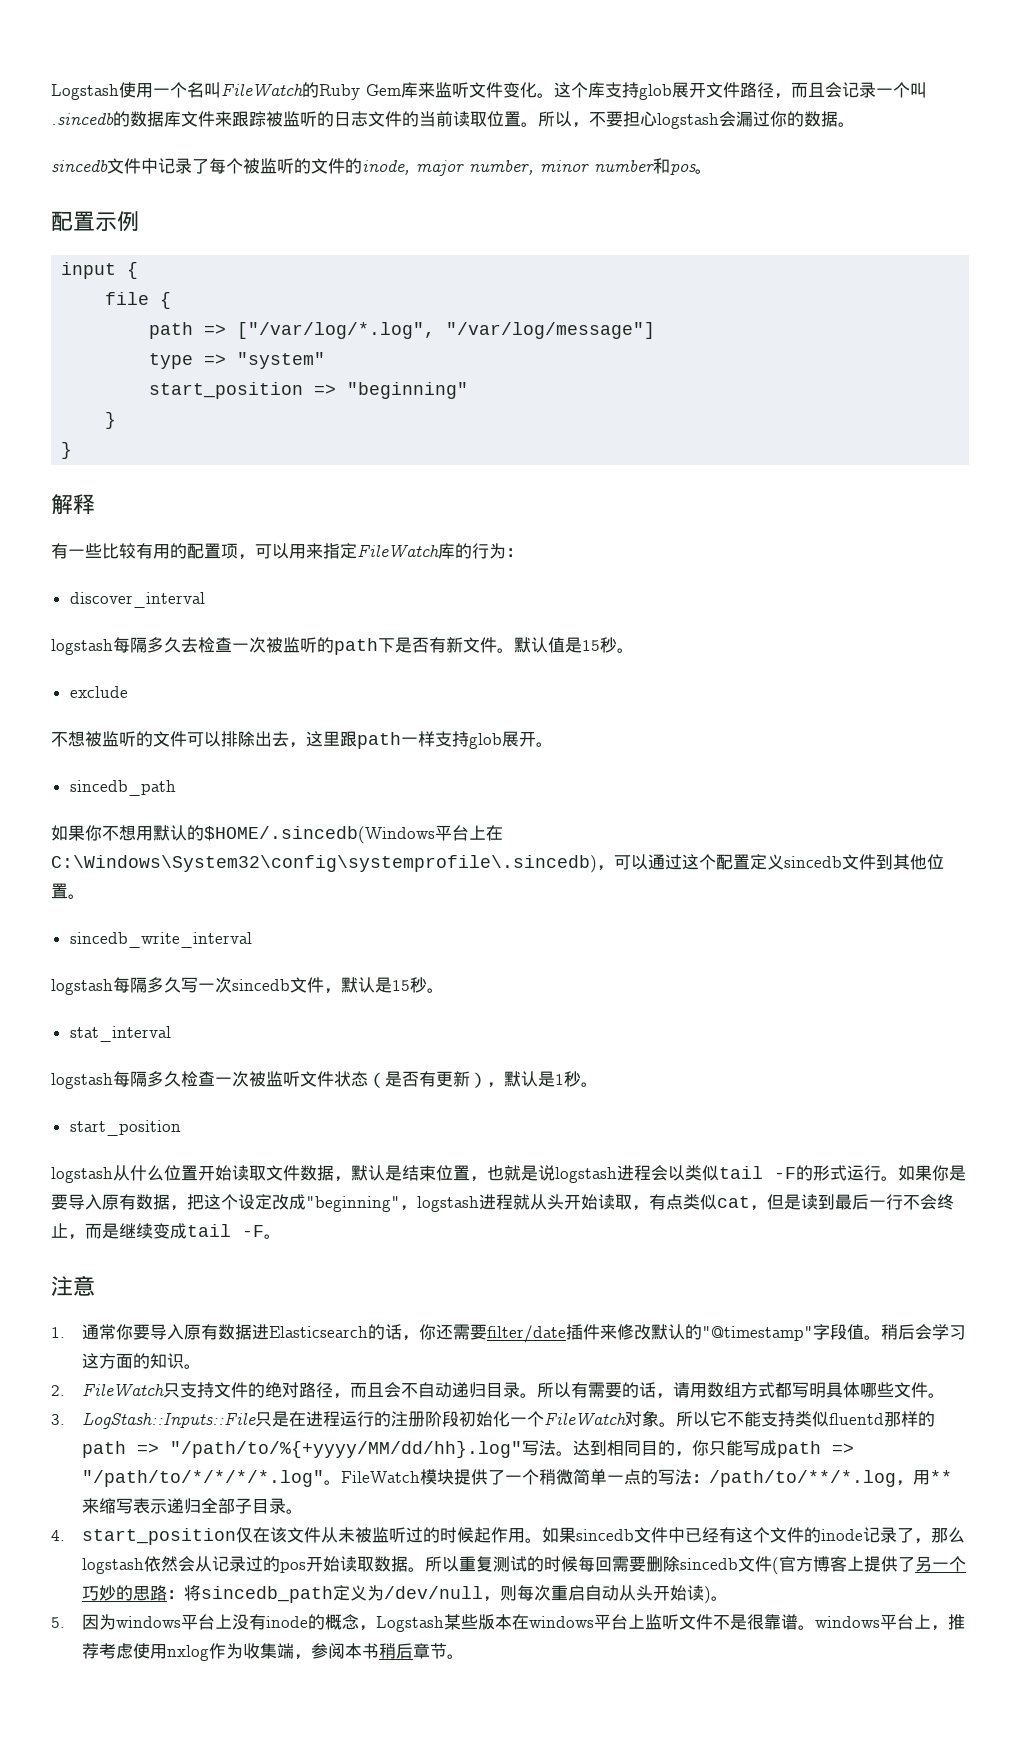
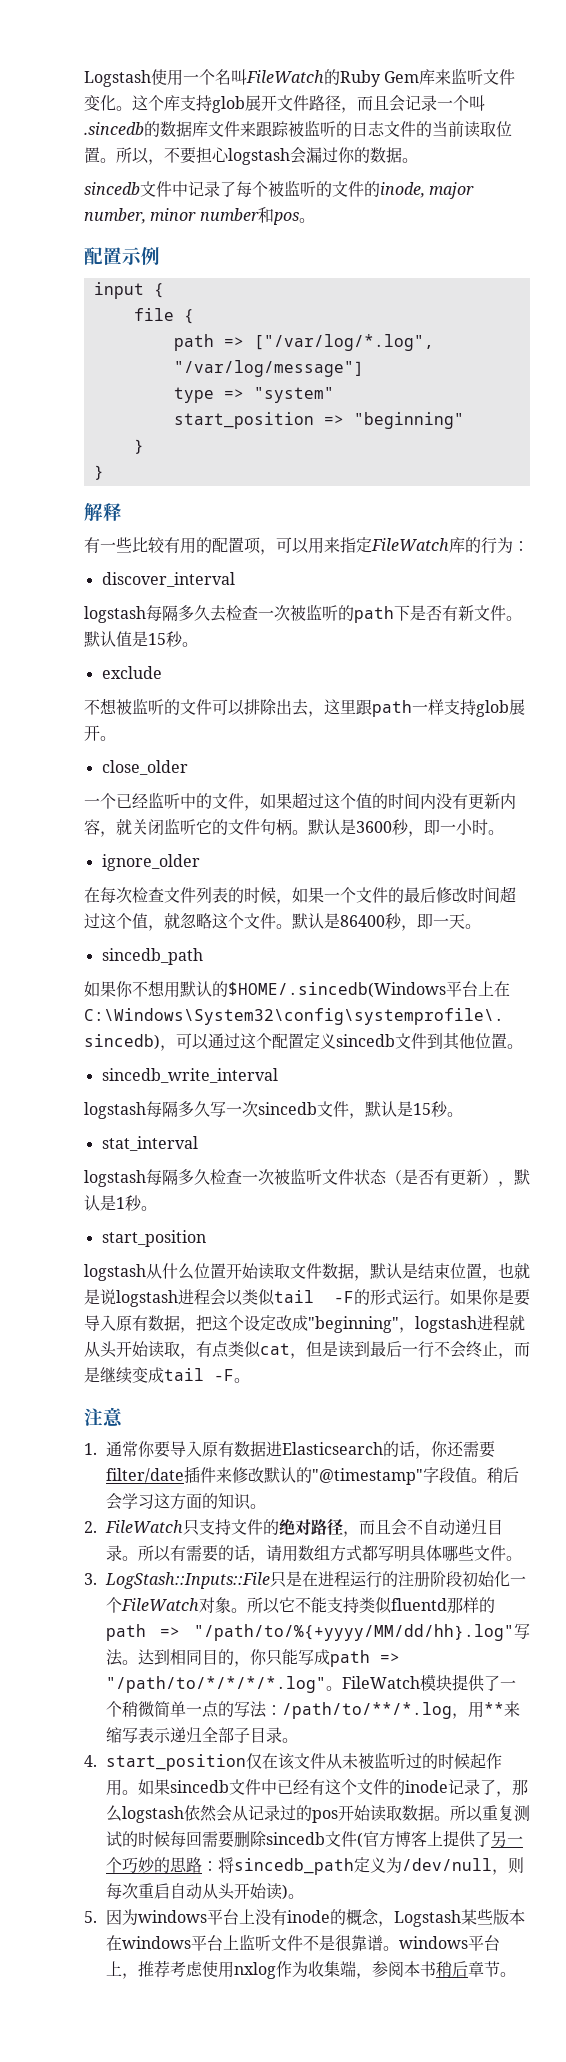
(553, 744) none -> [101,760,188,775] [84,792,516,811] [84,818,504,837] [101,854,200,871] [84,886,516,905] [84,913,481,931] // close_older // 一个已经监听中的文件，如果超过这个值的时间内没有更新内容，就关闭监听它的文件句柄。默认是3600秒，即一小时。 // ignore_older // 在每次检查文件列表的时候，如果一个文件的最后修改时间超过这个值，就忽略这个文件。默认是86400秒，即一天。

